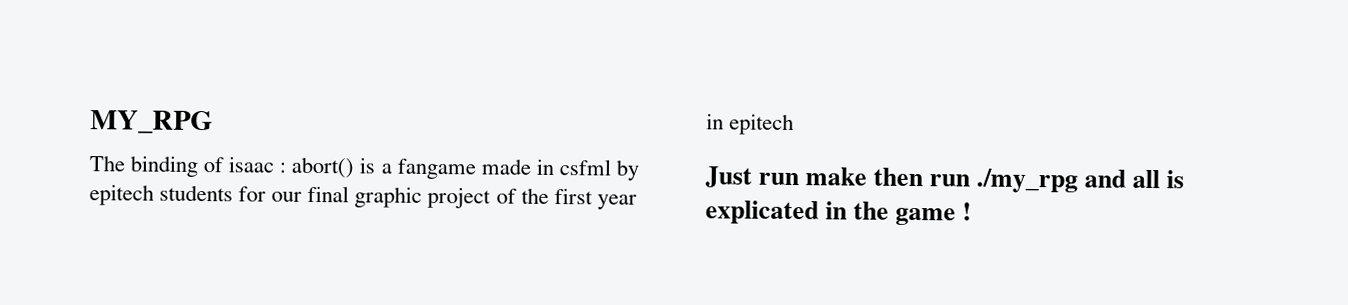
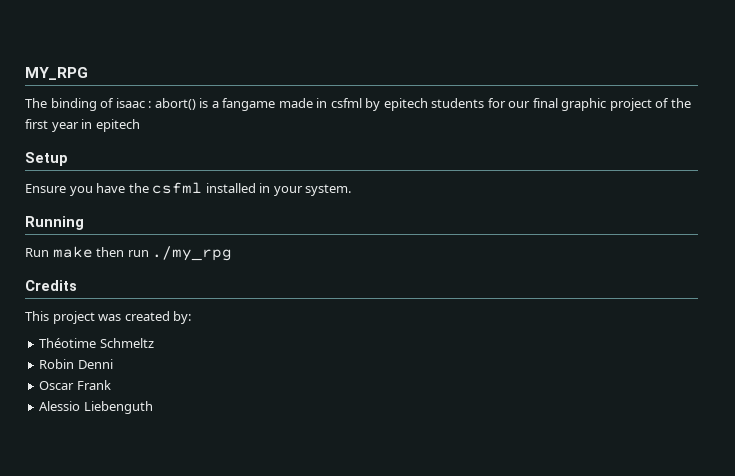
[705,166,1185,194] [705,200,973,226] Just run make then run ./my_rpg and all is explicated in the game ! -> [25,152,68,166] [25,182,352,196] [25,216,84,230] [25,246,233,261] [25,280,77,291] [25,311,192,324] [39,338,154,348] [39,359,113,369] [39,380,111,390] [39,401,153,414] Setup // Ensure you have the csfml installed in your system. // Running // Run make then run ./my_rpg // Credits // This project was created by: // Théotime Schmeltz // Robin Denni // Oscar Frank // Alessio Liebenguth

